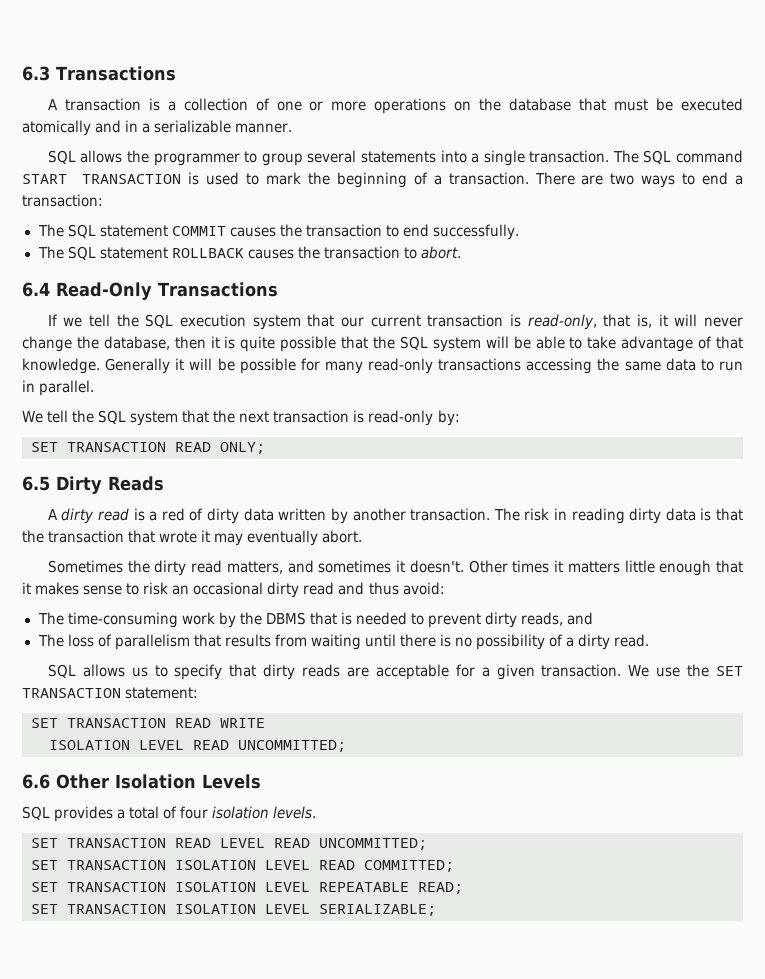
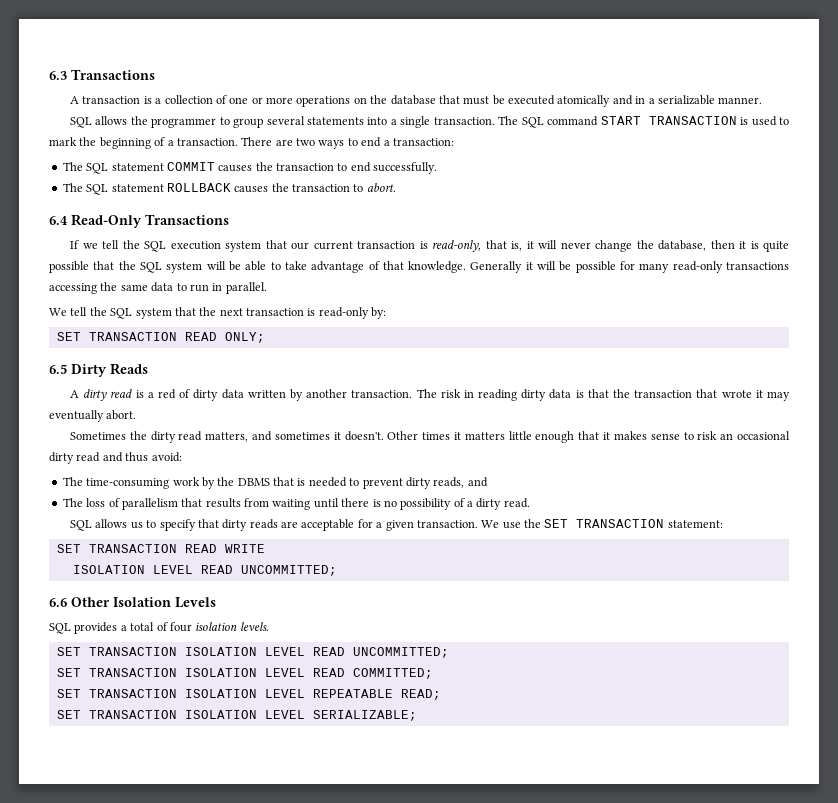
[175,838,211,848] READ -> [184,647,257,656] ISOLATION

